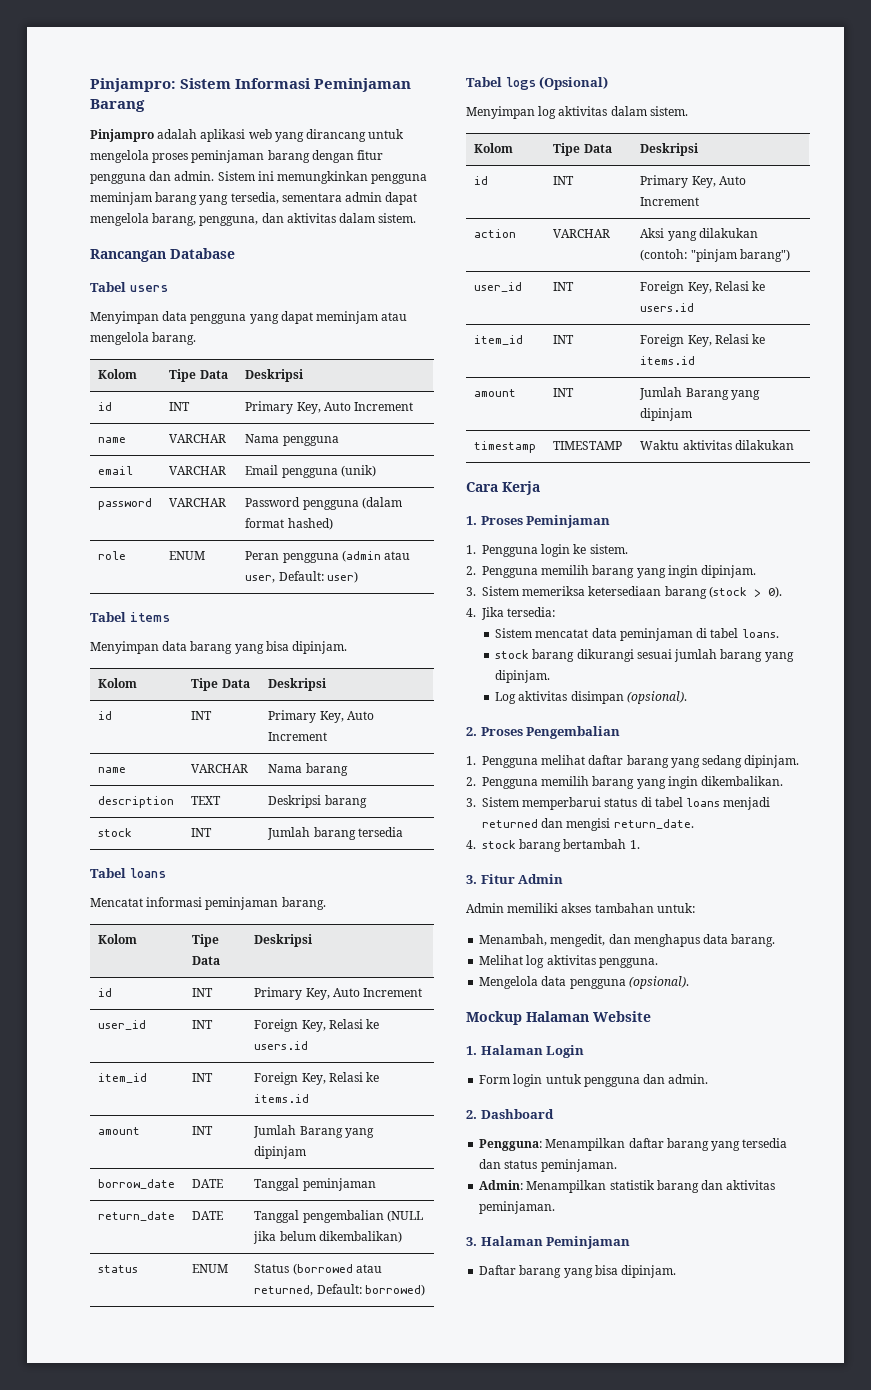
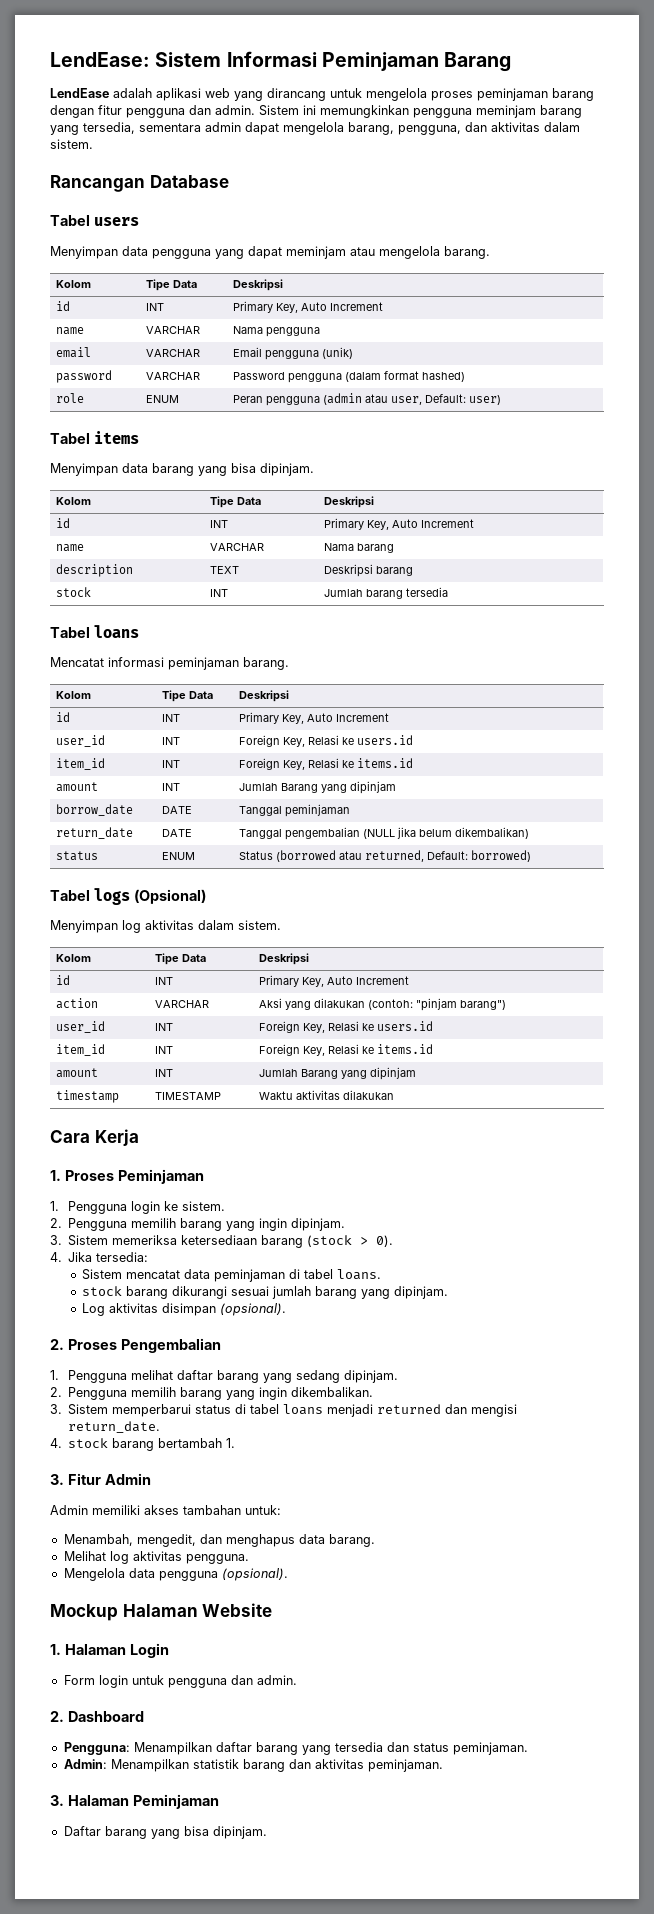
[90,78,176,92] Pinjampro: -> [50,52,150,67] LendEase:
[90,129,154,142] Pinjampro -> [50,88,109,98] LendEase

